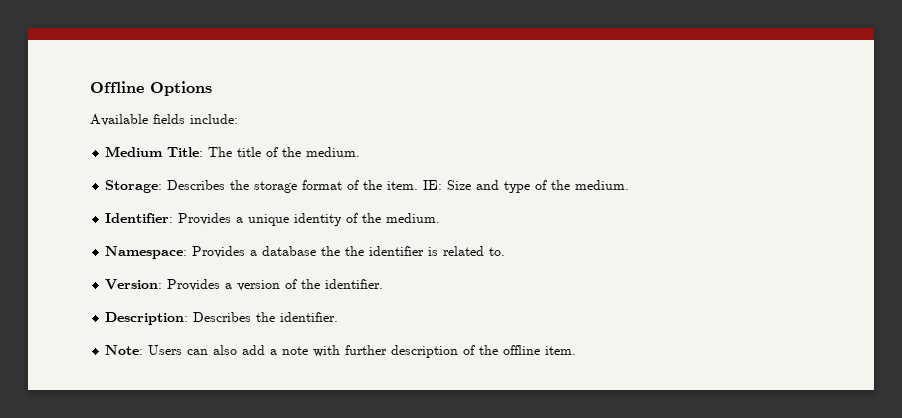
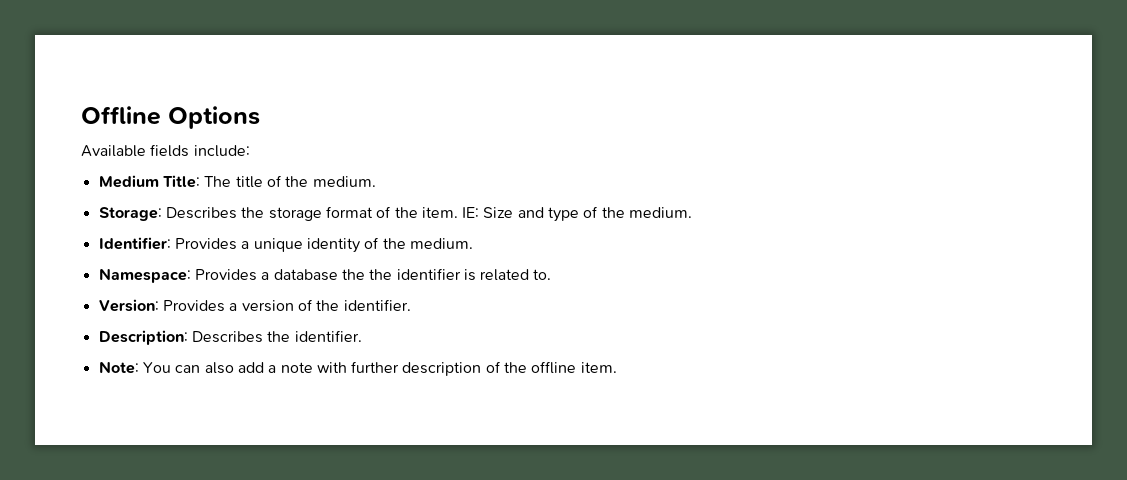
[148,345,183,355] Users -> [142,362,171,373] You

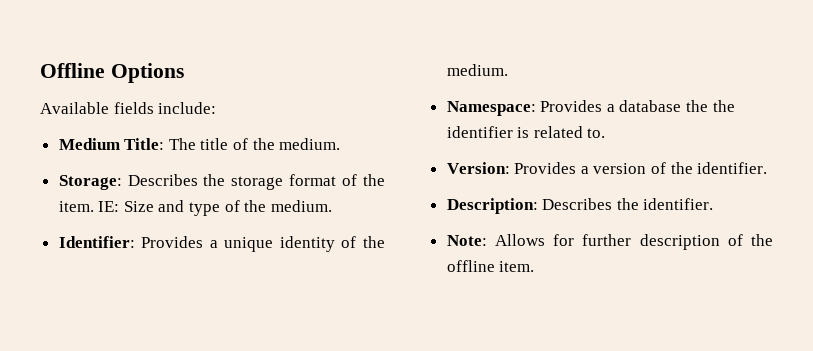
[142,362,347,374] You can also add a note with -> [494,234,575,246] Allows for

